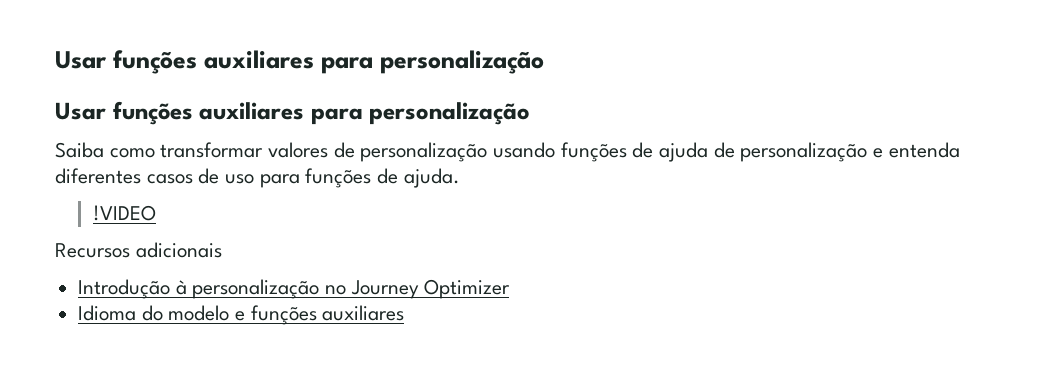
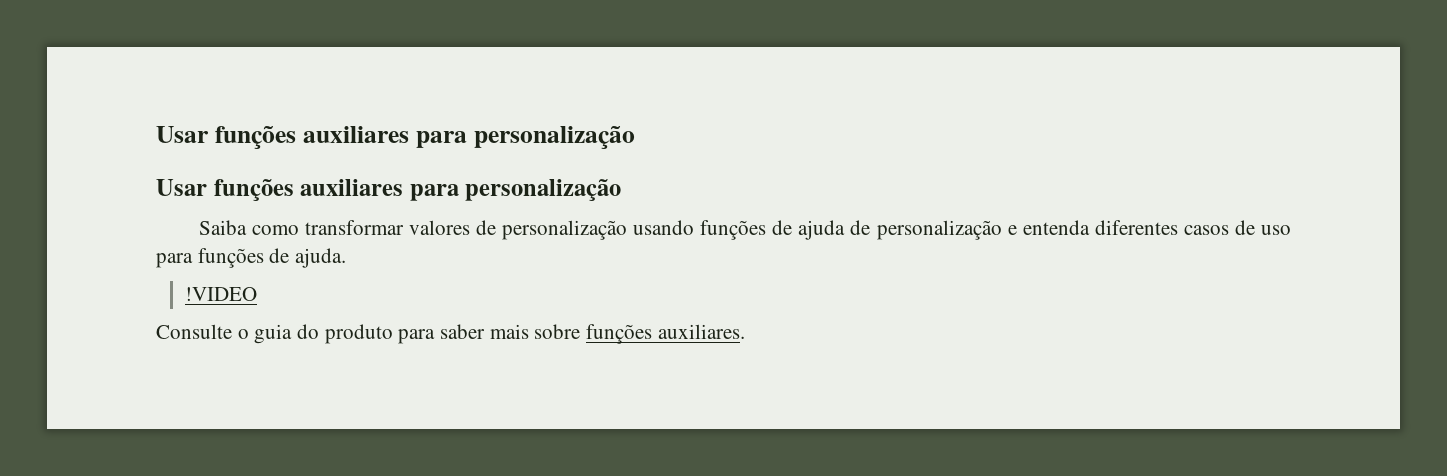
[55,242,222,258] [78,279,511,299] [78,305,405,325] Recursos adicionais // Introdução à personalização no Journey Optimizer // Idioma do modelo e funções auxiliares -> [156,324,745,344] Consulte o guia do produto para saber mais sobre funções auxiliares.

